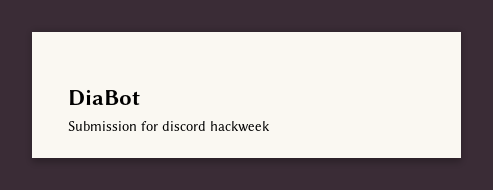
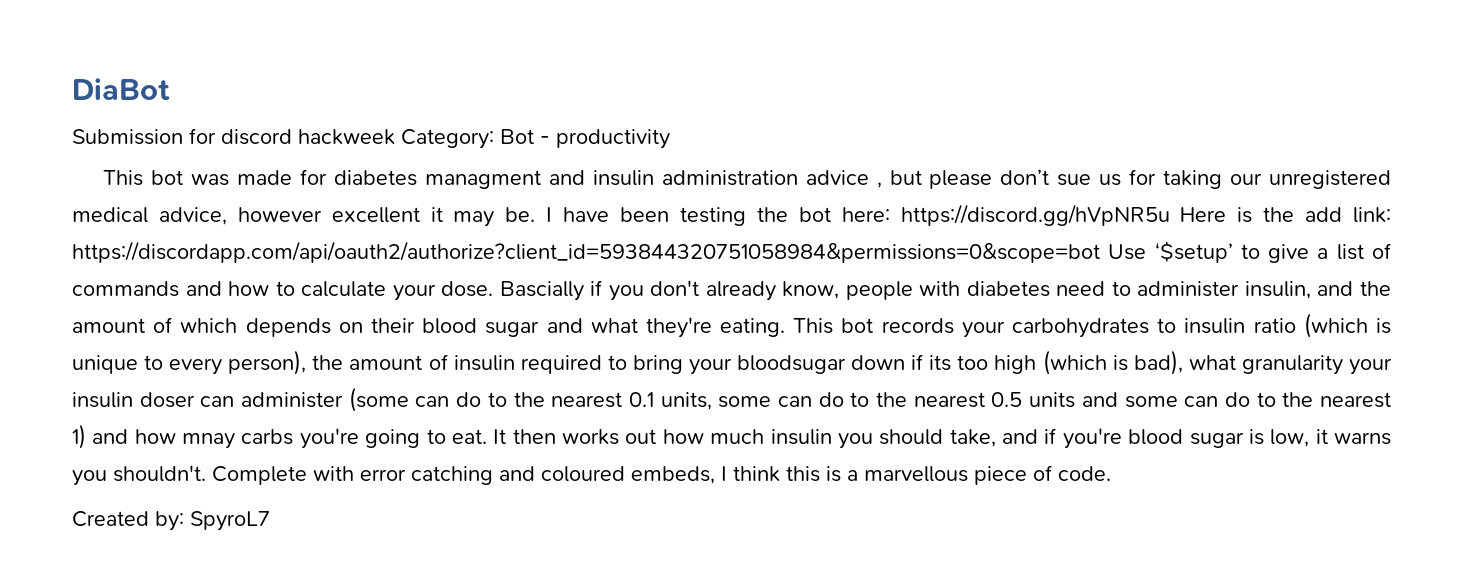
(270, 126) none -> [401,129,670,149] [103,169,1392,189] [72,204,1391,227] [72,241,1391,263] [72,280,1392,301] [72,313,1391,338] [72,350,1393,375] [72,387,1391,412] [72,424,1391,449] [72,465,1111,486] [72,511,270,531] Category: Bot - productivity // This bot was made for diabetes managment and insulin administration advice , but please don’t sue us for taking our unregistered medical advice, however excellent it may be. I have been testing the bot here: https://discord.gg/hVpNR5u Here is the add link: https://discordapp.com/api/oauth2/authorize?client_id=593844320751058984&permissions=0&scope=bot Use ‘$setup’ to give a list of commands and how to calculate your dose. Bascially if you don't already know, people with diabetes need to administer insulin, and the amount of which depends on their blood sugar and what they're eating. This bot records your carbohydrates to insulin ratio (which is unique to every person), the amount of insulin required to bring your bloodsugar down if its too high (which is bad), what granularity your insulin doser can administer (some can do to the nearest 0.1 units, some can do to the nearest 0.5 units and some can do to the nearest 1) and how mnay carbs you're going to eat. It then works out how much insulin you should take, and if you're blood sugar is low, it warns you shouldn't. Complete with error catching and coloured embeds, I think this is a marvellous piece of code. // Created by: SpyroL7

